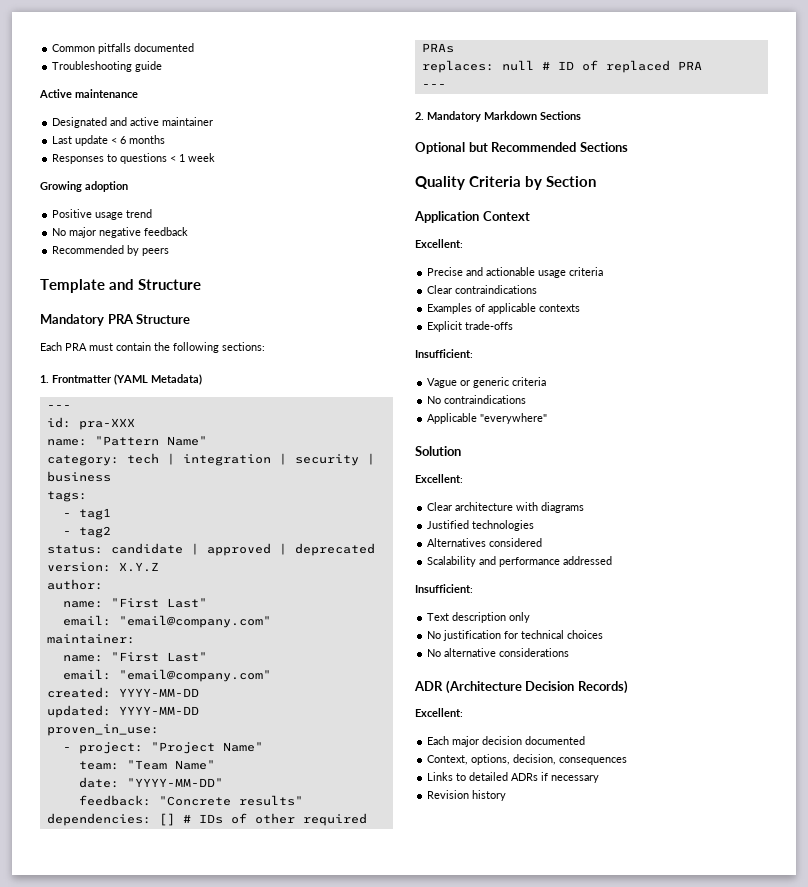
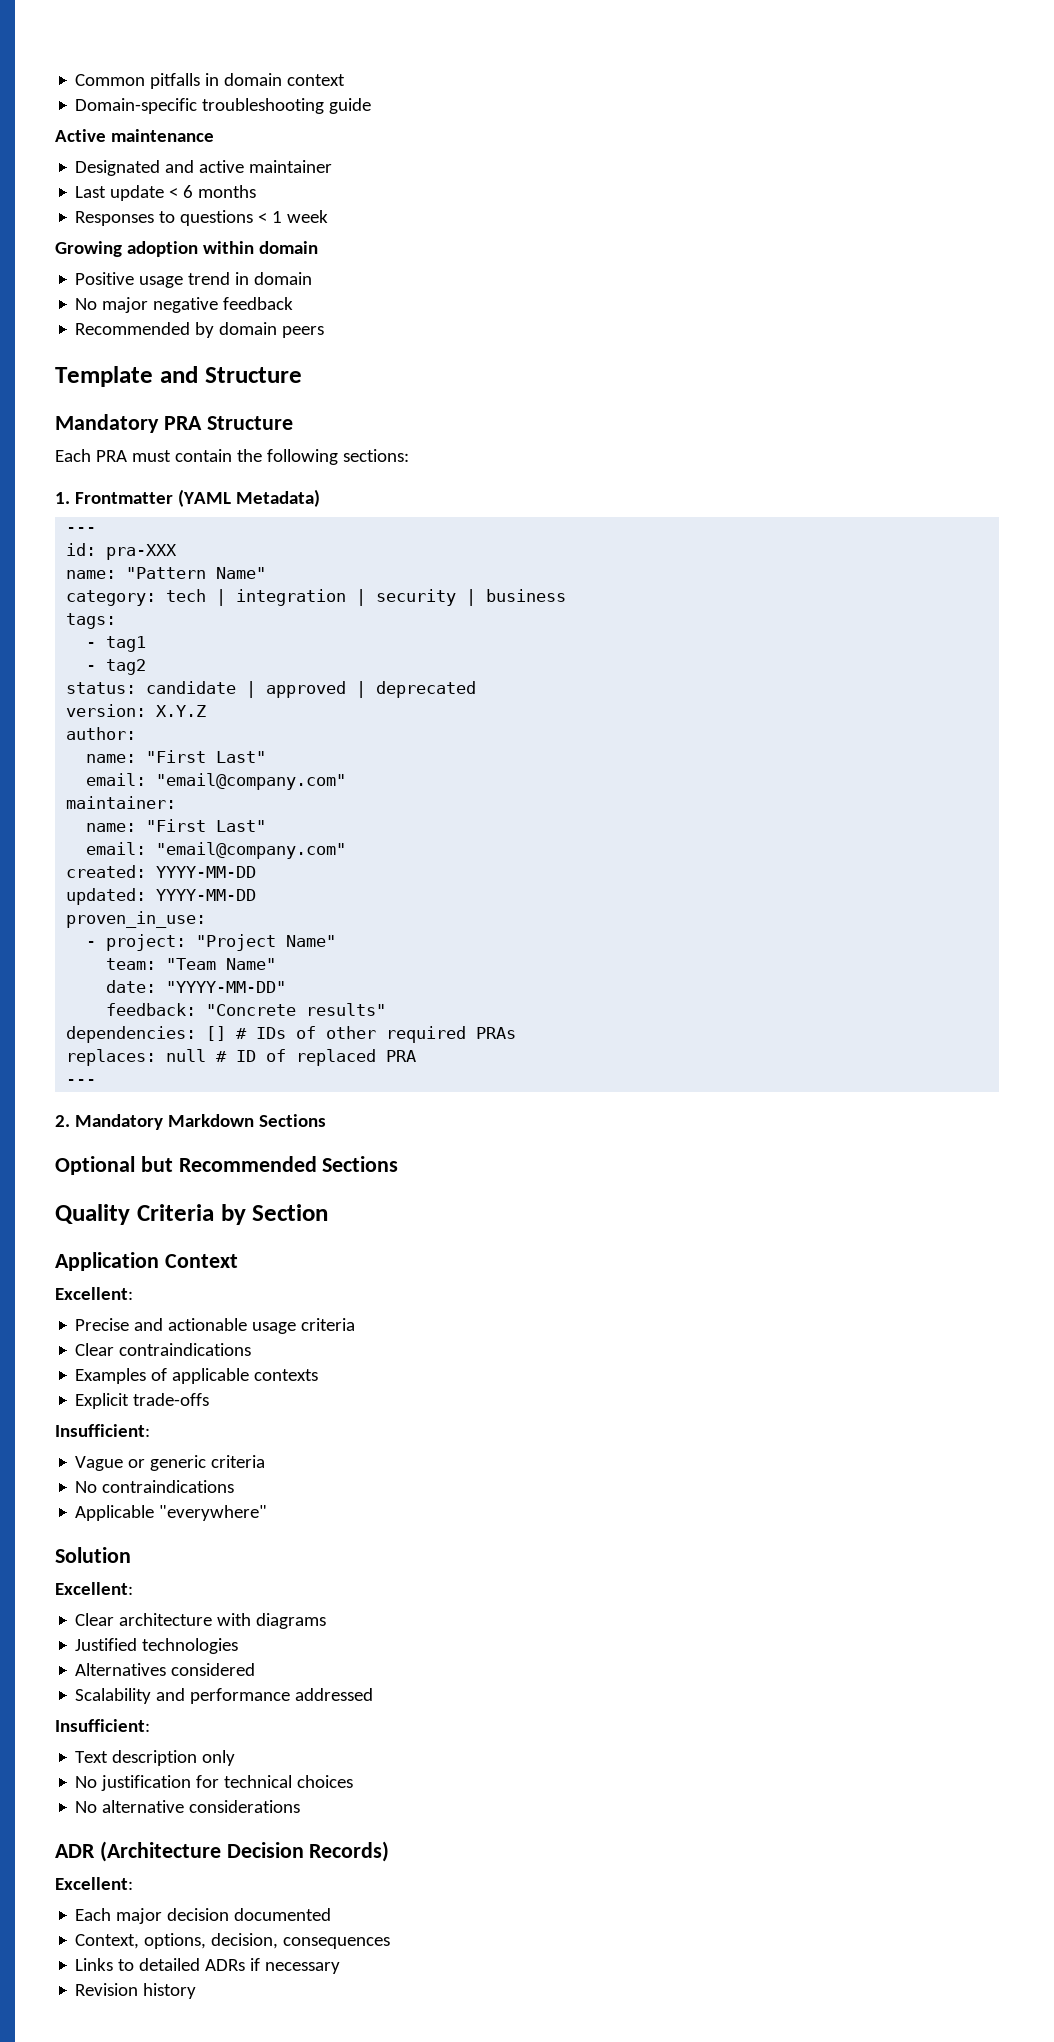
[134,43,195,52] [52,61,133,72] documented // Troubleshooting -> [205,73,346,86] [75,98,325,114] in domain context // Domain-specific troubleshooting
(128, 186) none -> [202,241,318,254] within domain
(153, 213) none -> [235,272,313,285] in domain
(140, 250) none -> [219,322,278,335] domain

